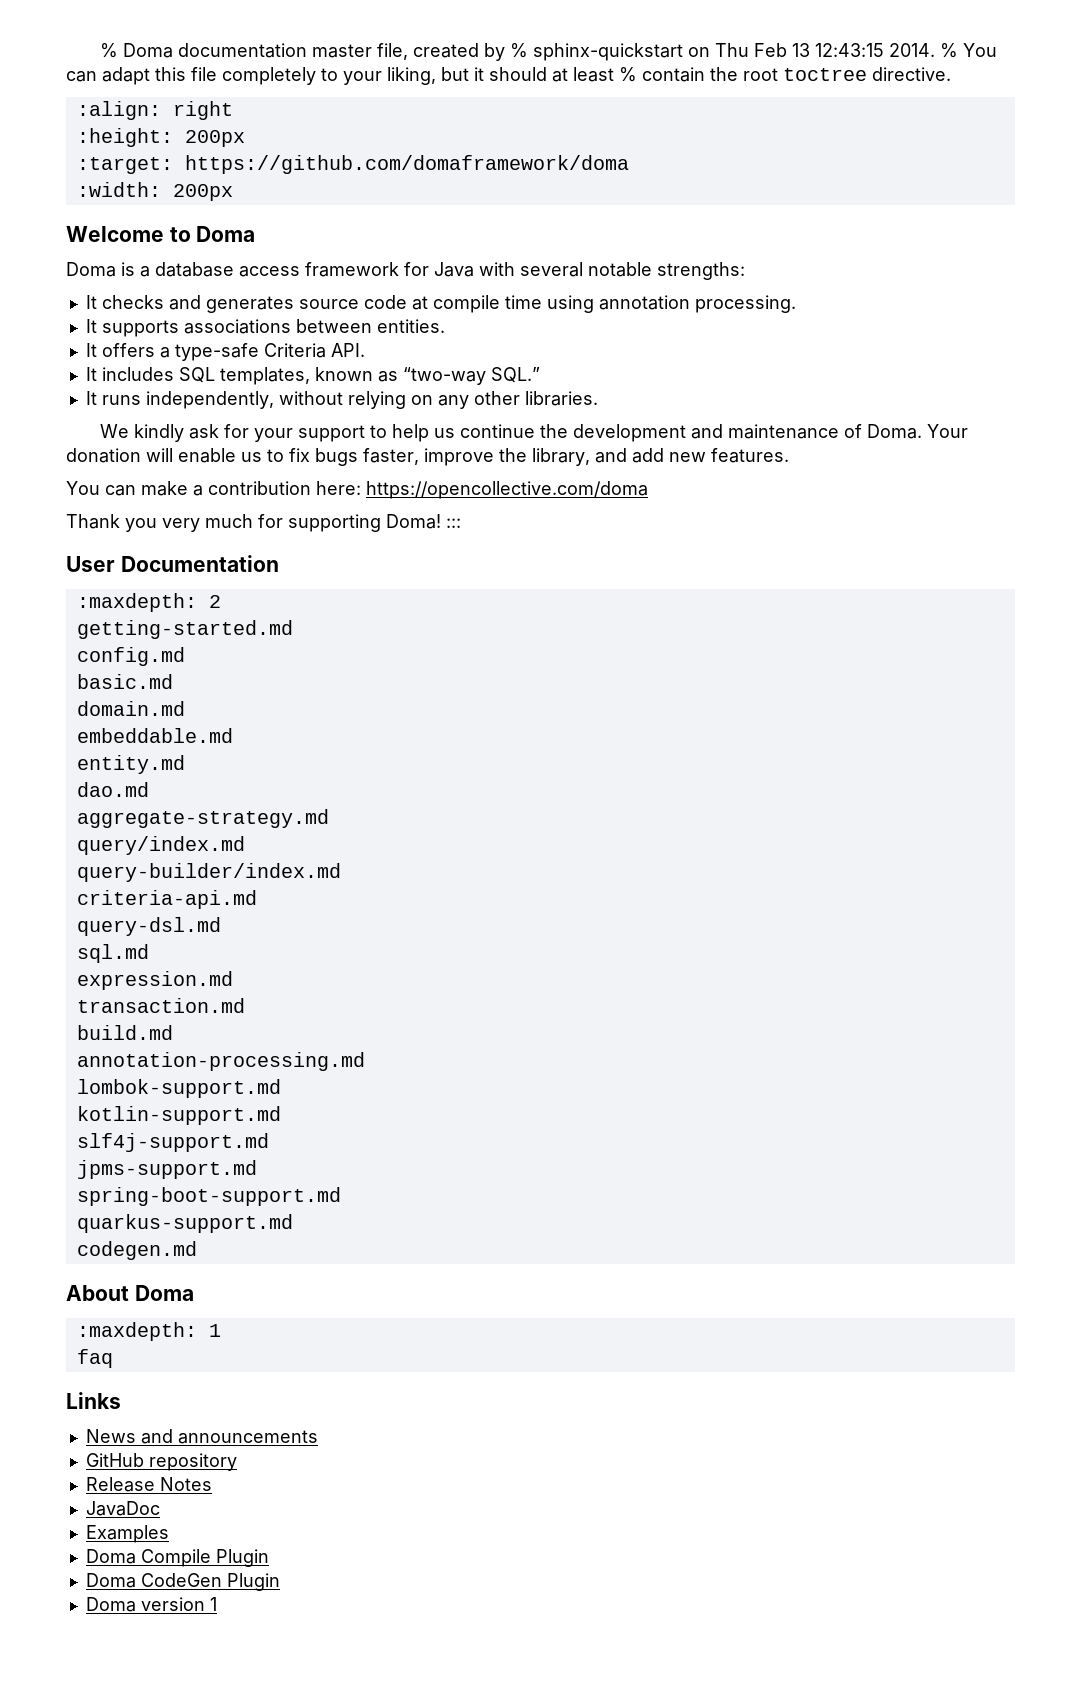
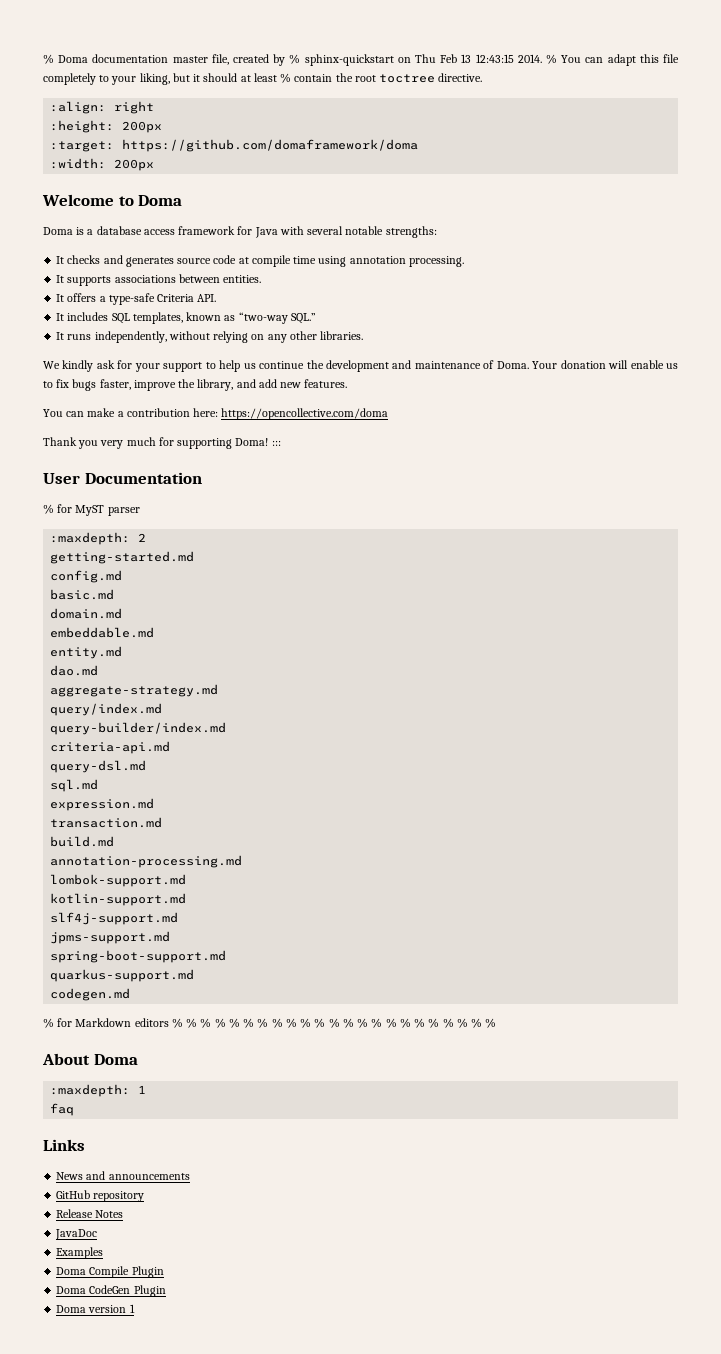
(279, 563) none -> [43,504,140,516] // % for MyST parser
(197, 1250) none -> [43,1018,497,1028] // % for Markdown editors % % % % % % % % % % % % % % % % % % % % % % %

